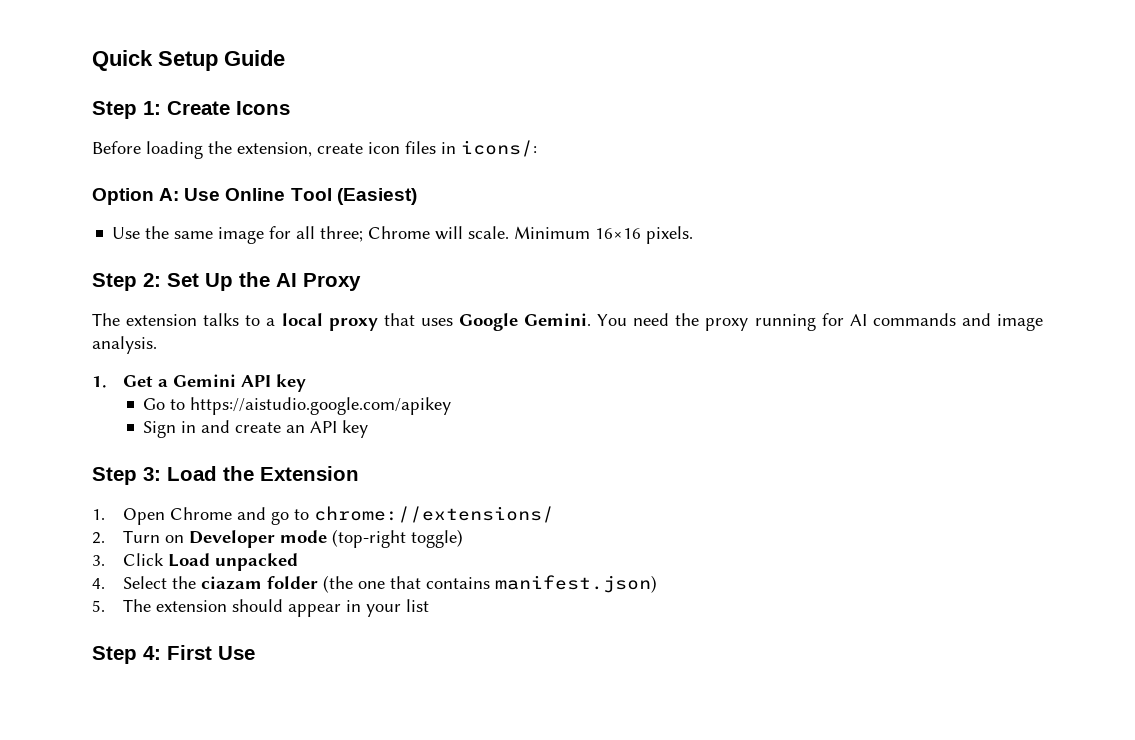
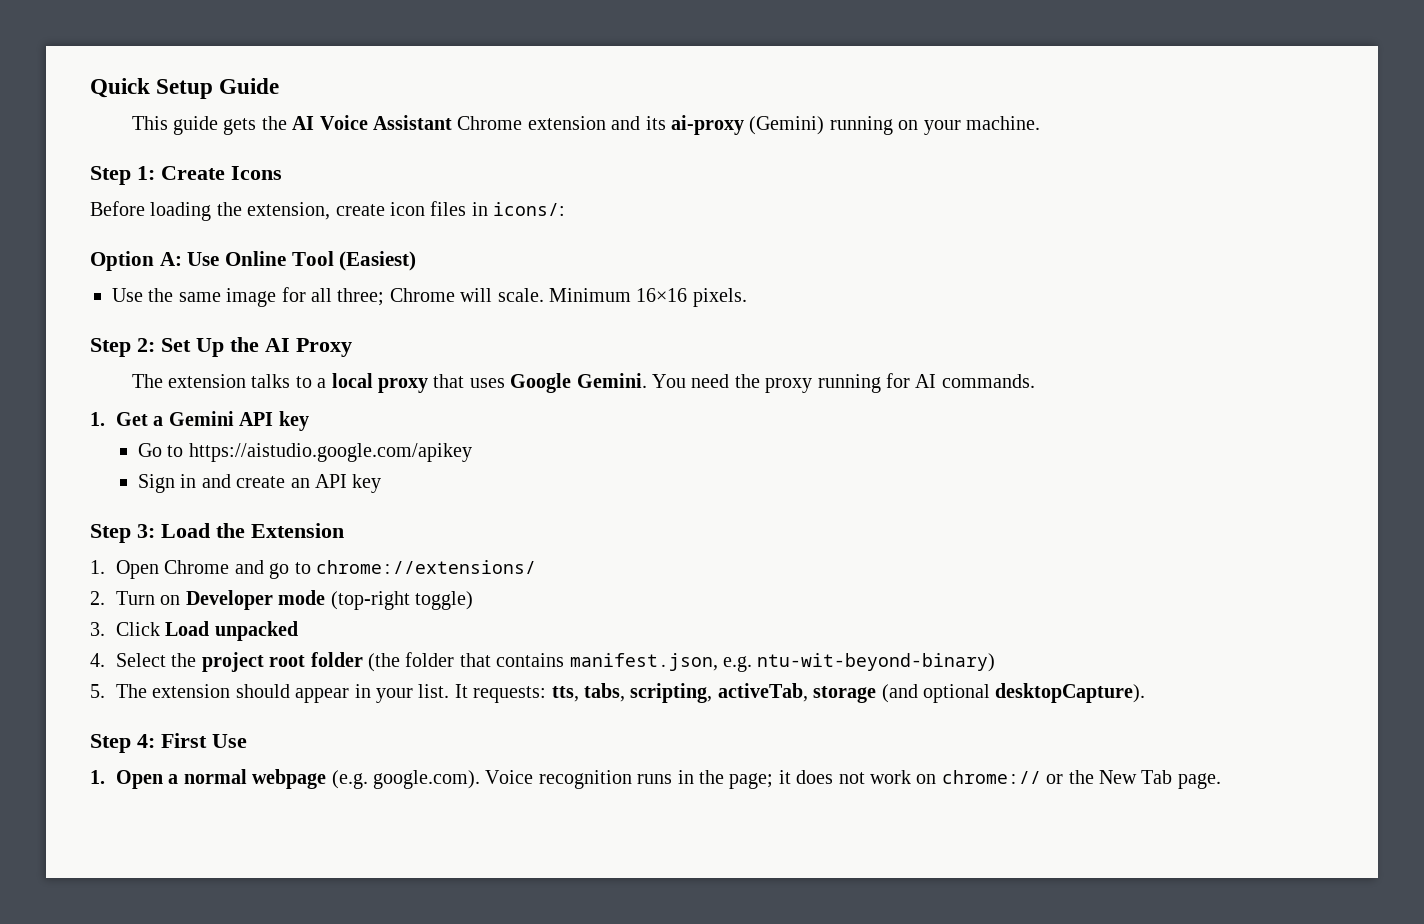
(285, 58) none -> [131,115,1041,135] // This guide gets the AI Voice Assistant Chrome extension and its ai-proxy (Gemini) running on your machine.
[872,313,1044,331] [92,336,157,354] commands and image analysis. -> [941,374,1035,388] commands.
[201,576,263,590] ciazam -> [201,652,306,672] project root
[358,581,386,589] one -> [405,652,455,667] folder
[495,575,658,593] manifest.json) -> [569,653,996,672] manifest.json, e.g. ntu-wit-beyond-binary)
[406,599,430,612] [92,645,255,664] list // Step 4: First Use -> [418,683,1146,703] [90,733,247,753] [90,769,1221,789] list. It requests: tts, tabs, scripting, activeTab, storage (and optional desktopCapture). // Step 4: First Use // 1. Open a normal webpage (e.g. google.com). Voice recognition runs in the page; it does not work on chrome:// or the New Tab page.

